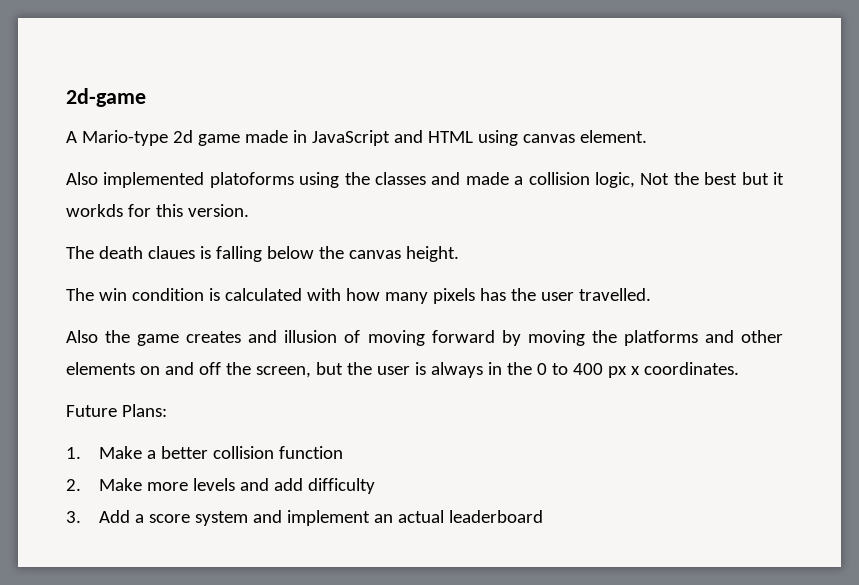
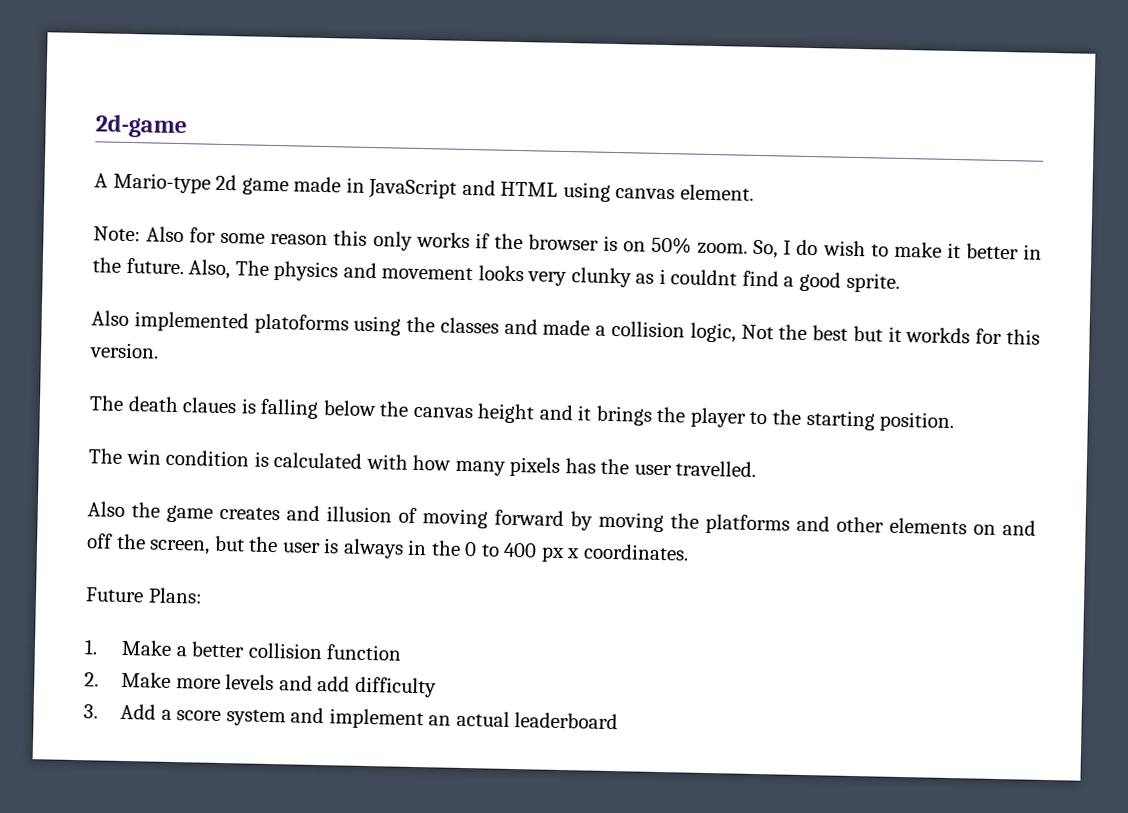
(647, 136) none -> [93,226,1042,260] [92,257,900,293] // Note: Also for some reason this only works if the browser is on 50% zoom. So, I do wish to make it better in the future. Also, The physics and movement looks very clunky as i couldnt find a good sprite.
[405,246,459,262] height. -> [477,403,955,433] height and it brings the player to the starting position.

